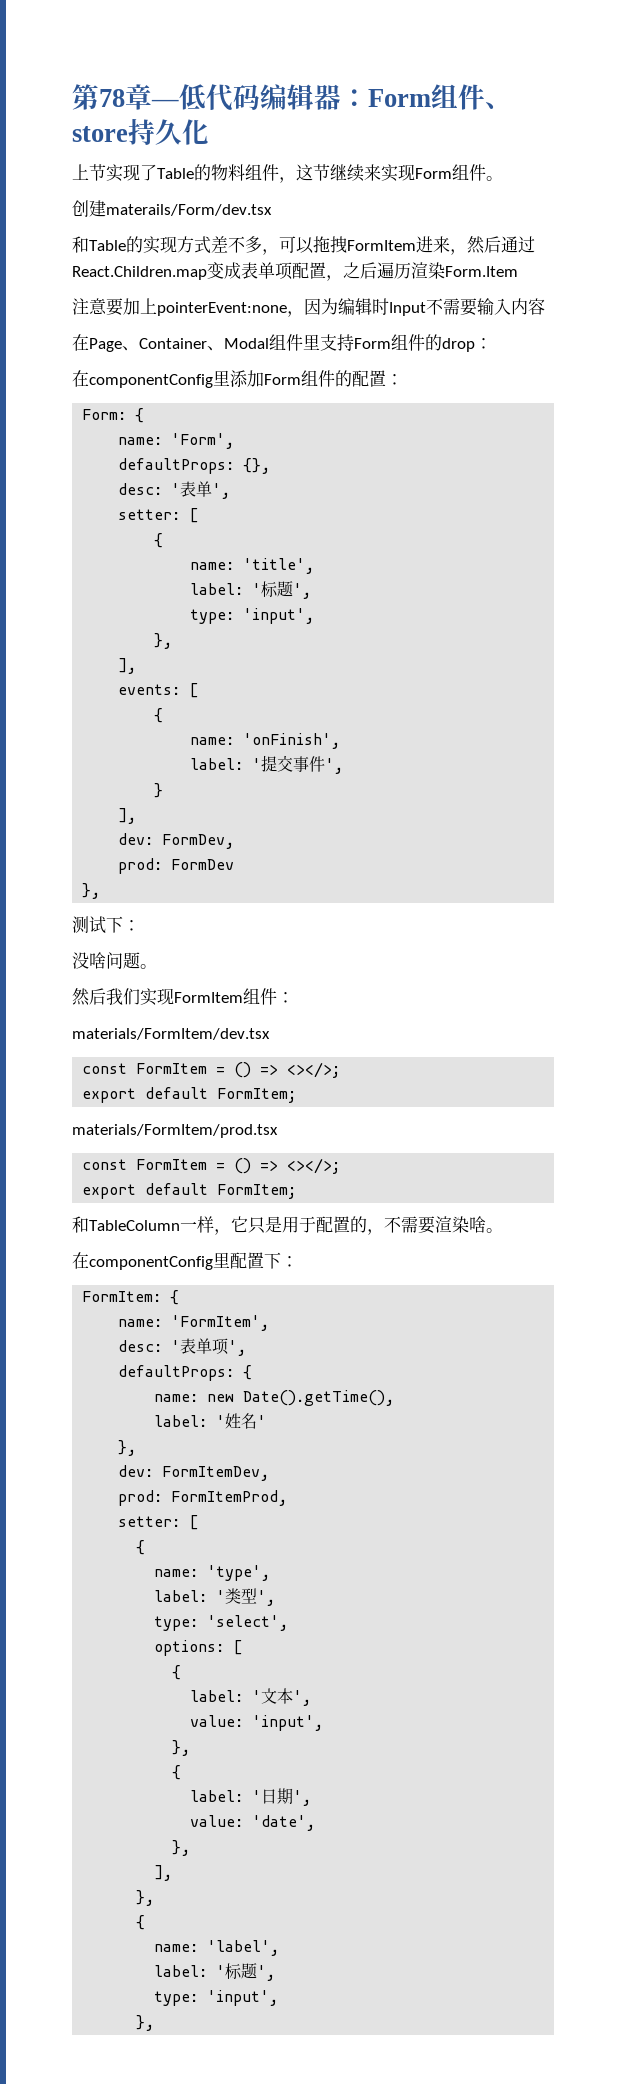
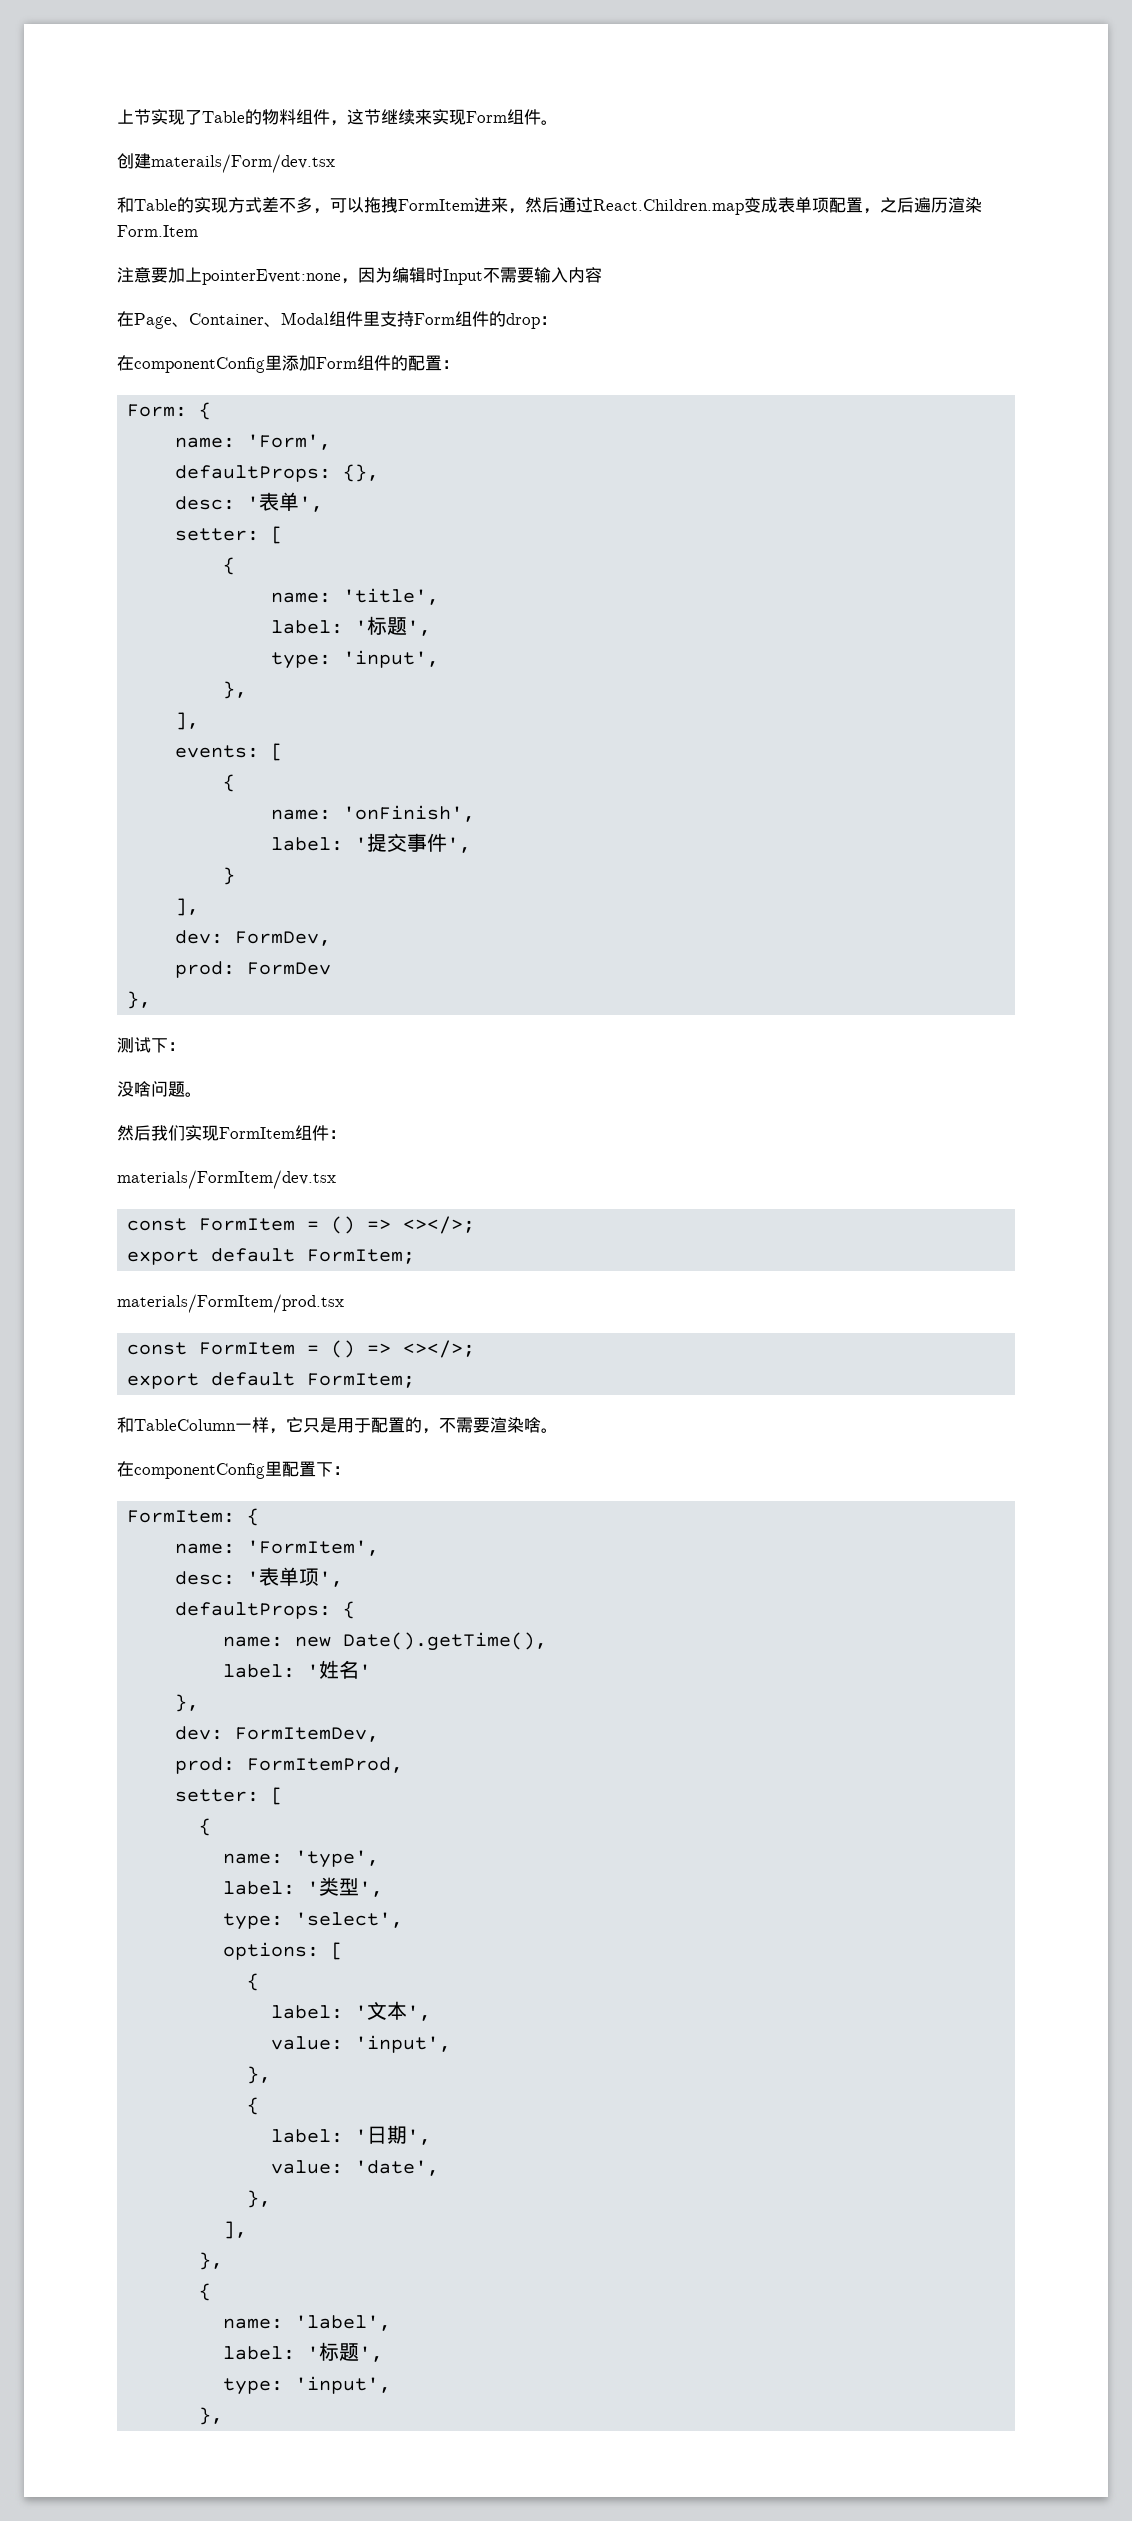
[72,84,512,111] [72,118,209,145] 第78章—低代码编辑器：Form组件、store持久化 // -> (117, 116) none

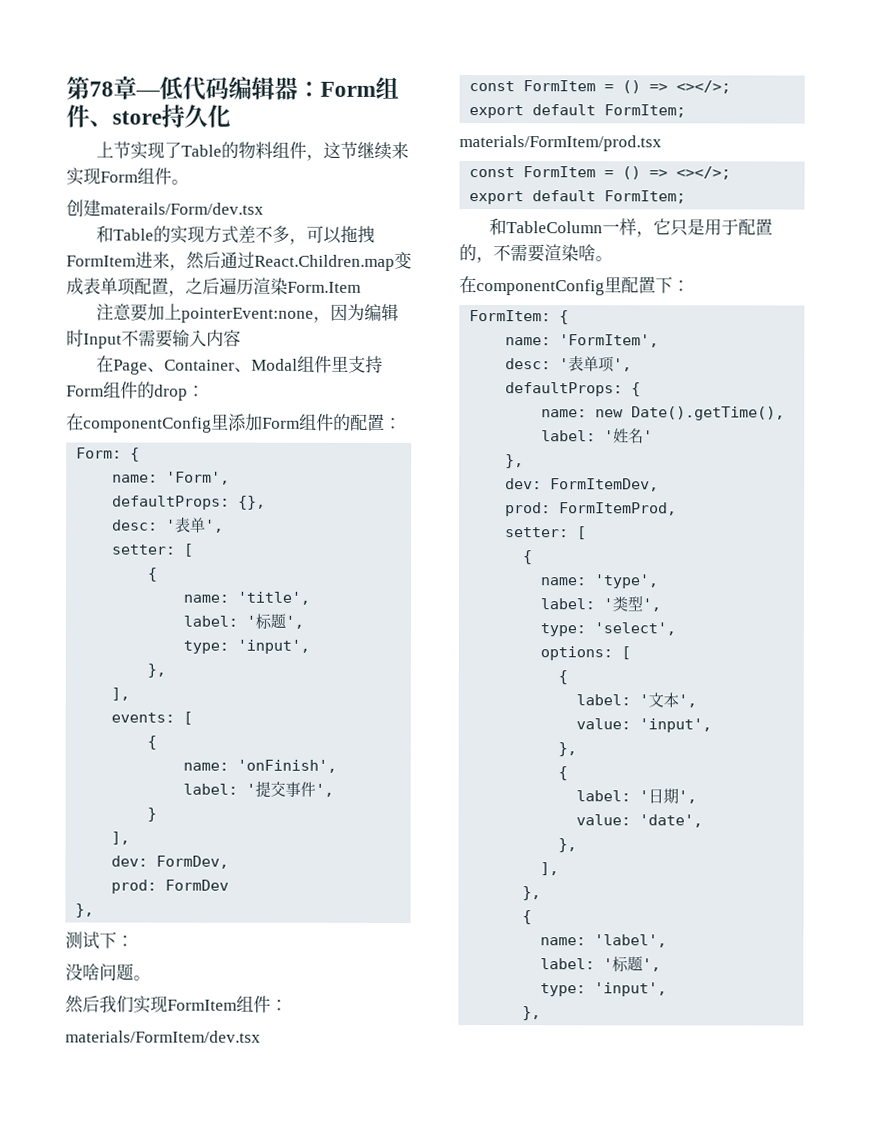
(117, 116) none -> [66,75,399,101] [66,104,231,128] 第78章—低代码编辑器：Form组件、store持久化 //

